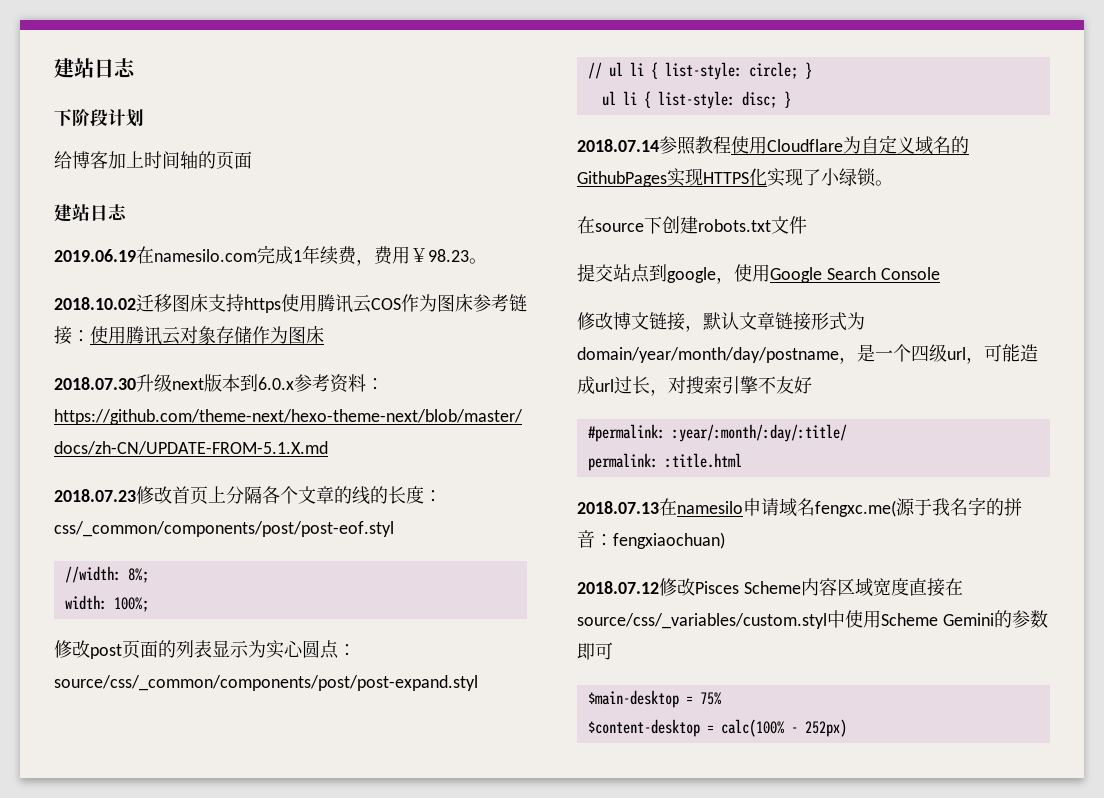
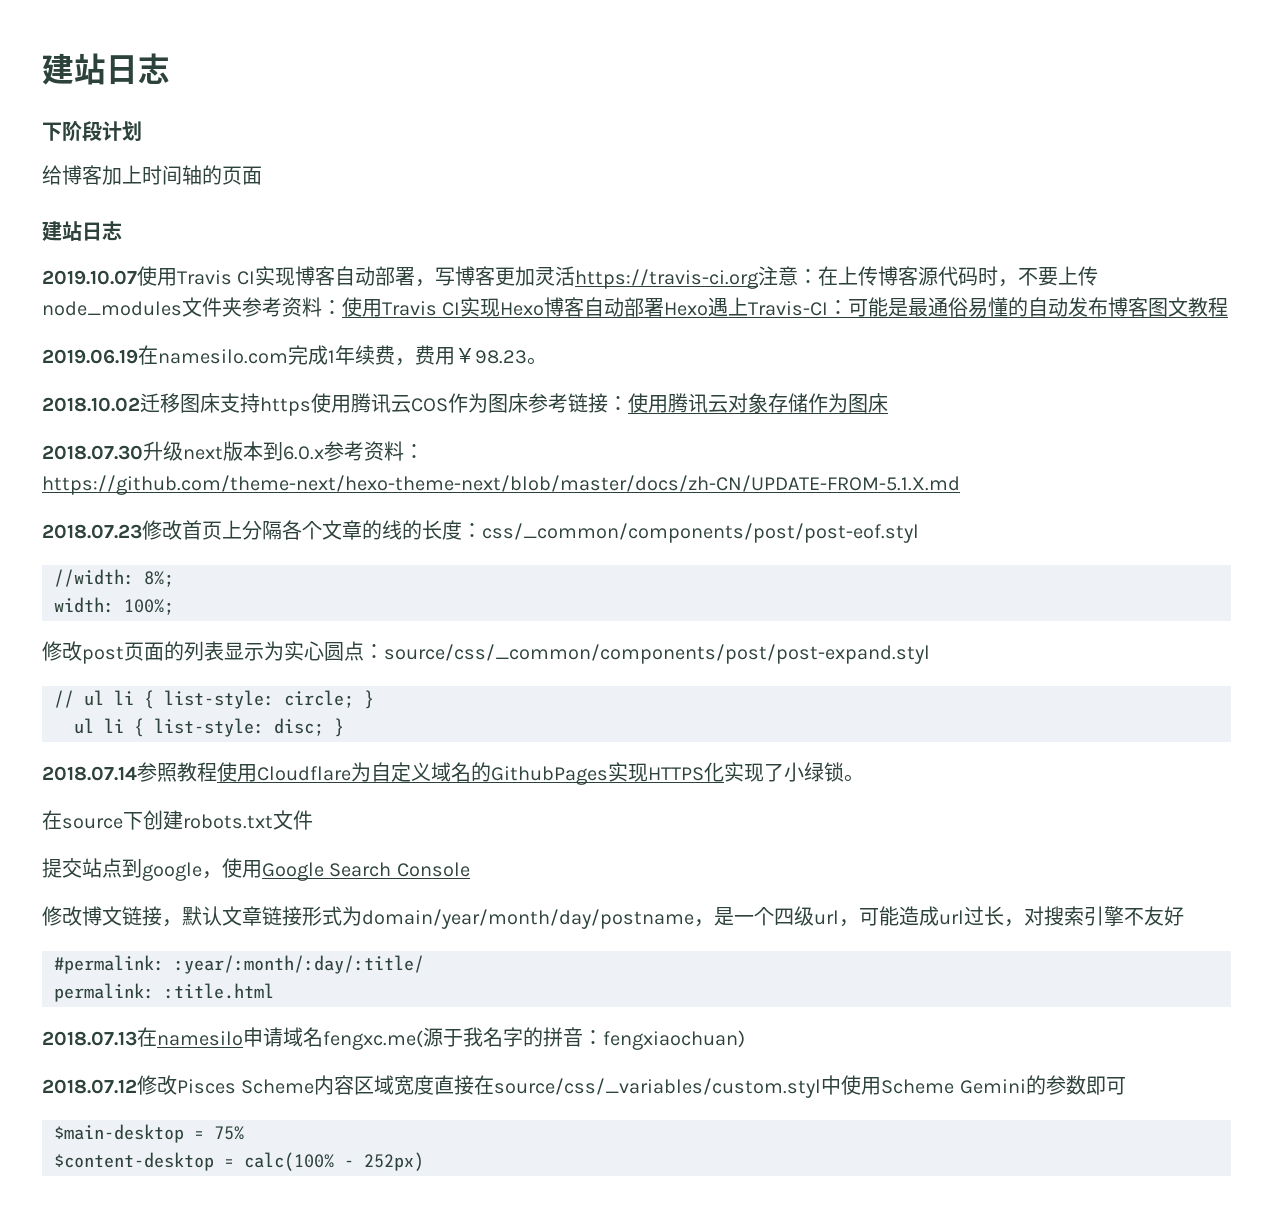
(127, 212) none -> [42,266,1099,289] [42,297,1229,318] // 2019.10.07使用Travis CI实现博客自动部署，写博客更加灵活https://travis-ci.org注意：在上传博客源代码时，不要上传node_modules文件夹参考资料：使用Travis CI实现Hexo博客自动部署Hexo遇上Travis-CI：可能是最通俗易懂的自动发布博客图文教程

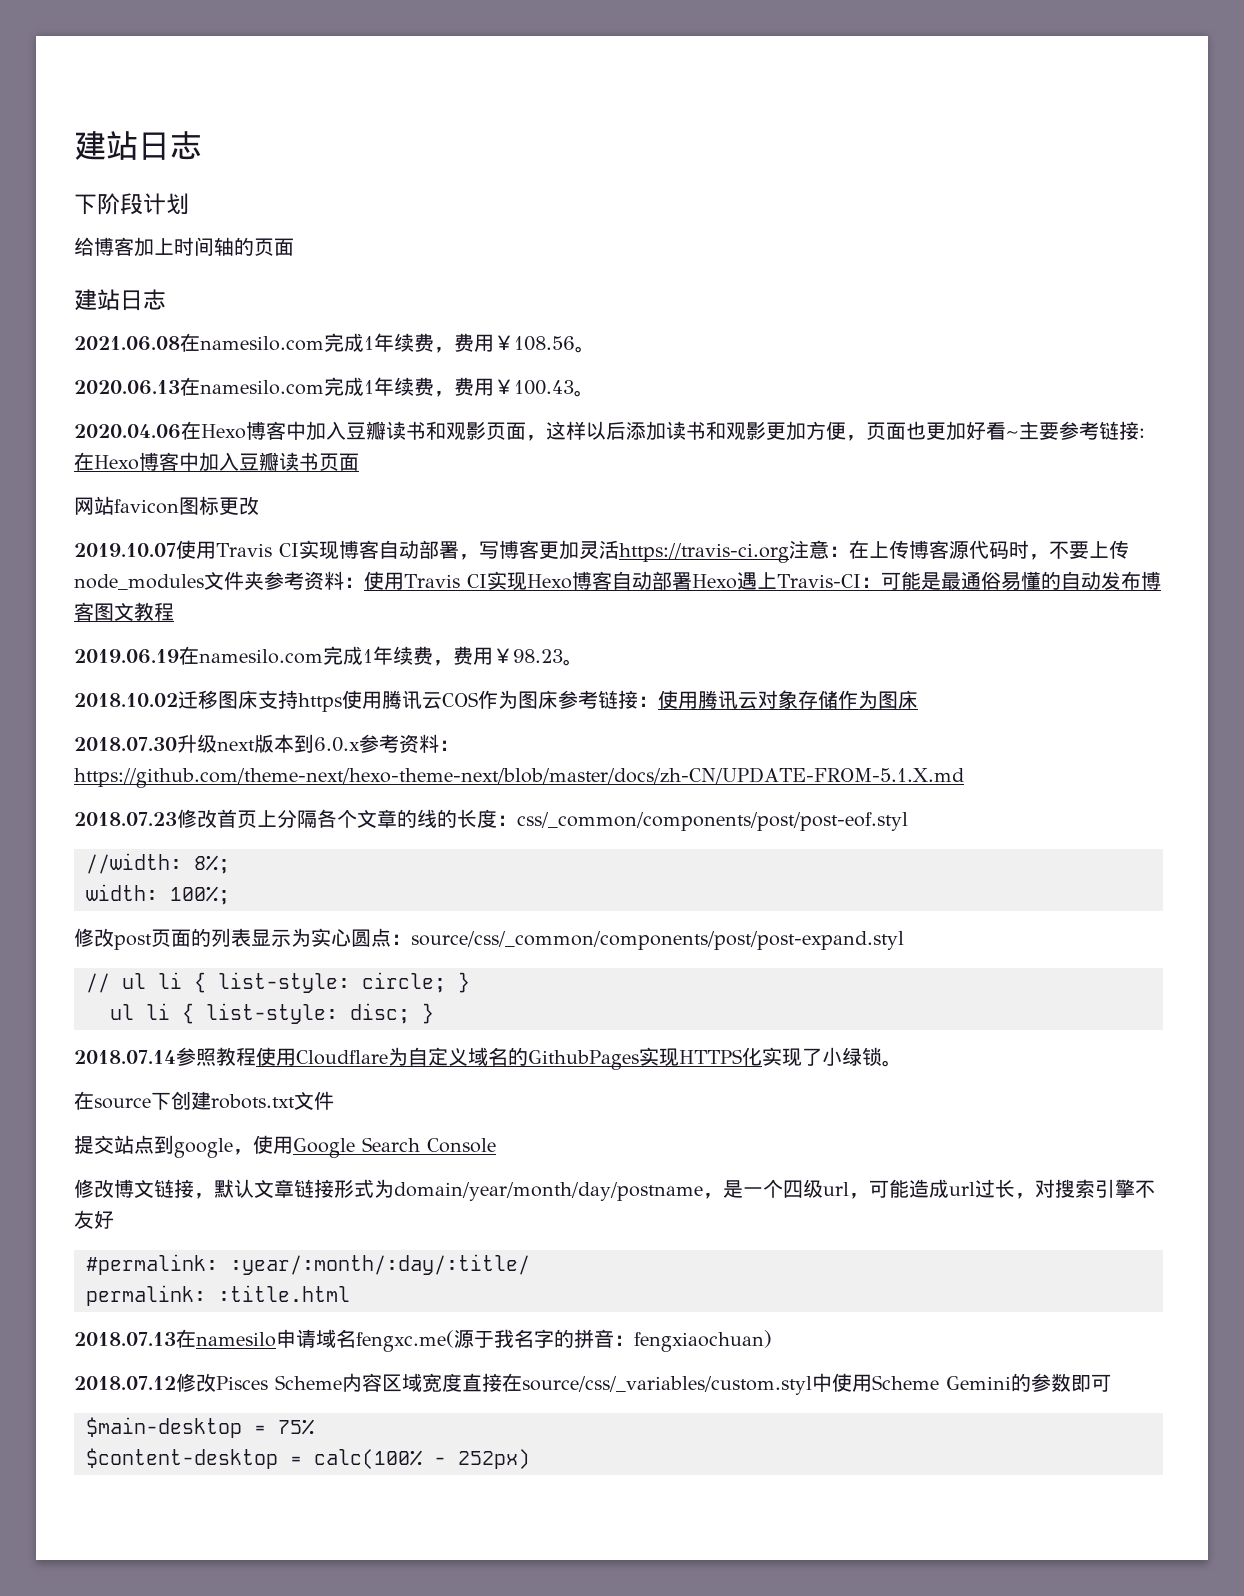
(122, 231) none -> [74,333,595,353] [74,377,594,397] [74,421,1145,441] [74,452,359,472] [74,496,259,515] // 2021.06.08在namesilo.com完成1年续费，费用￥108.56。 // 2020.06.13在namesilo.com完成1年续费，费用￥100.43。 // 2020.04.06在Hexo博客中加入豆瓣读书和观影页面，这样以后添加读书和观影更加方便，页面也更加好看~主要参考链接:在Hexo博客中加入豆瓣读书页面 // 网站favicon图标更改

